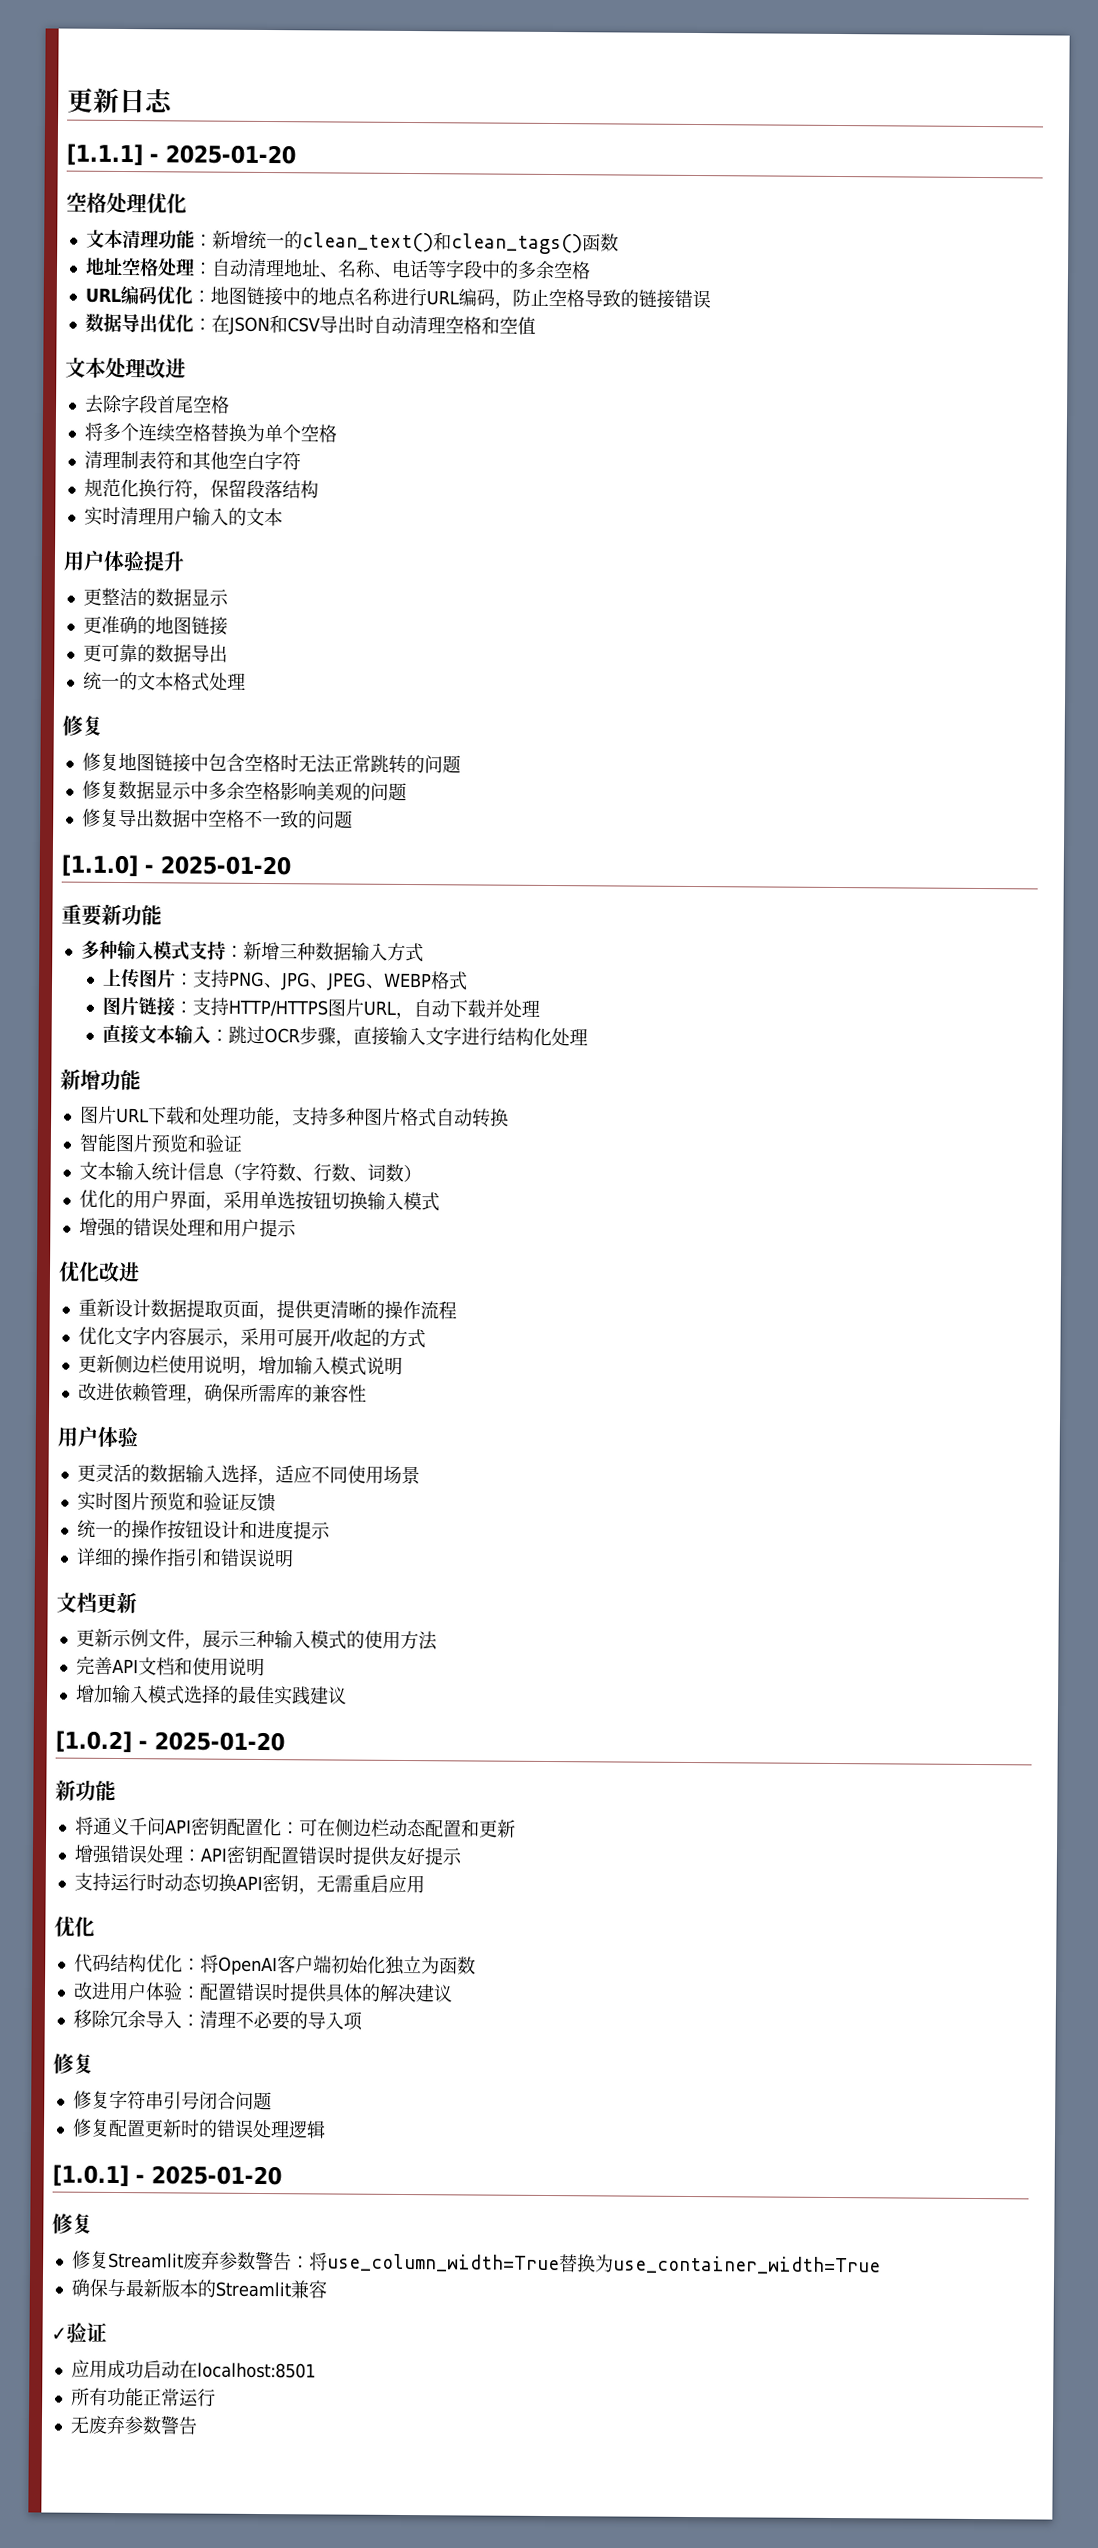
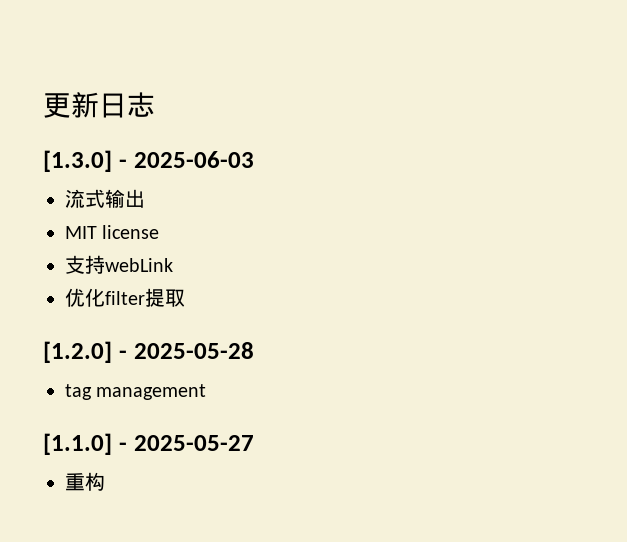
[66,143,296,167] [66,192,187,214] [85,229,619,255] [84,257,591,280] [84,285,711,309] [84,312,536,336] [65,357,186,379] [83,393,230,414] [83,422,337,443] [83,450,301,471] [83,478,319,500] [83,506,283,527] [63,550,185,572] [82,587,229,607] [82,615,228,636] [82,643,228,663] [82,671,246,692] [62,715,103,736] [81,752,461,774] [81,780,407,801] [81,808,353,829] [1.1.1] - 2025-01-20 // 空格处理优化 // 文本清理功能：新增统一的clean_text()和clean_tags()函数 // 地址空格处理：自动清理地址、名称、电话等字段中的多余空格 // URL编码优化：地图链接中的地点名称进行URL编码，防止空格导致的链接错误 // 数据导出优化：在JSON和CSV导出时自动清理空格和空值 // 文本处理改进 // 去除字段首尾空格 // 将多个连续空格替换为单个空格 // 清理制表符和其他空白字符 // 规范化换行符，保留段落结构 // 实时清理用户输入的文本 // 用户体验提升 // 更整洁的数据显示 // 更准确的地图链接 // 更可靠的数据导出 // 统一的文本格式处理 // 修复 // 修复地图链接中包含空格时无法正常跳转的问题 // 修复数据显示中多余空格影响美观的问题 // 修复导出数据中空格不一致的问题 -> [43,150,254,172] [65,189,145,208] [65,225,160,239] [65,255,173,274] [65,288,185,307] [43,341,254,363] [65,384,207,400] [1.3.0] - 2025-06-03 // 流式输出 // MIT license // 支持webLink // 优化filter提取 // [1.2.0] - 2025-05-28 // tag management
[160,855,291,876] [61,903,162,926] [80,939,424,963] [102,968,468,991] [101,996,540,1020] [101,1024,588,1047] [60,1068,141,1091] [79,1105,509,1128] [78,1133,242,1154] [78,1161,422,1183] [78,1189,440,1212] [78,1217,297,1238] [58,1261,140,1283] [77,1298,457,1321] [77,1326,426,1349] [77,1354,403,1376] [77,1382,367,1404] [57,1426,138,1448] [76,1463,420,1486] [76,1491,276,1513] [76,1519,331,1540] [75,1547,294,1568] [56,1591,137,1614] [75,1628,438,1651] [75,1655,265,1677] [74,1684,347,1706] [55,1730,285,1754] [55,1779,116,1801] [74,1816,516,1838] [73,1844,462,1866] [73,1872,425,1895] [54,1916,95,1937] [73,1953,476,1976] [72,1981,453,2003] [72,2009,363,2031] [53,2053,94,2074] [72,2089,272,2111] [71,2118,326,2139] [52,2164,282,2188] [52,2213,93,2234] [71,2250,881,2275] [70,2278,327,2299] [51,2322,107,2343] [70,2359,316,2379] [70,2387,216,2407] [69,2415,198,2435] 2025-01-20 // 重要新功能 // 多种输入模式支持：新增三种数据输入方式 // 上传图片：支持PNG、JPG、JPEG、WEBP格式 // 图片链接：支持HTTP/HTTPS图片URL，自动下载并处理 // 直接文本输入：跳过OCR步骤，直接输入文字进行结构化处理 // 新增功能 // 图片URL下载和处理功能，支持多种图片格式自动转换 // 智能图片预览和验证 // 文本输入统计信息（字符数、行数、词数） // 优化的用户界面，采用单选按钮切换输入模式 // 增强的错误处理和用户提示 // 优化改进 // 重新设计数据提取页面，提供更清晰的操作流程 // 优化文字内容展示，采用可展开/收起的方式 // 更新侧边栏使用说明，增加输入模式说明 // 改进依赖管理，确保所需库的兼容性 // 用户体验 // 更灵活的数据输入选择，适应不同使用场景 // 实时图片预览和验证反馈 // 统一的操作按钮设计和进度提示 // 详细的操作指引和错误说明 // 文档更新 // 更新示例文件，展示三种输入模式的使用方法 // 完善API文档和使用说明 // 增加输入模式选择的最佳实践建议 // [1.0.2] - 2025-01-20 // 新功能 // 将通义千问API密钥配置化：可在侧边栏动态配置和更新 // 增强错误处理：API密钥配置错误时提供友好提示 // 支持运行时动态切换API密钥，无需重启应用 // 优化 // 代码结构优化：将OpenAI客户端初始化独立为函数 // 改进用户体验：配置错误时提供具体的解决建议 // 移除冗余导入：清理不必要的导入项 // 修复 // 修复字符串引号闭合问题 // 修复配置更新时的错误处理逻辑 // [1.0.1] - 2025-01-20 // 修复 // 修复Streamlit废弃参数警告：将use_column_width=True替换为use_container_width=True // 确保与最新版本的Streamlit兼容 // ✓验证 // 应用成功启动在localhost:8501 // 所有功能正常运行 // 无废弃参数警告 -> [133,435,254,451] [65,472,105,491] 2025-05-27 // 重构

